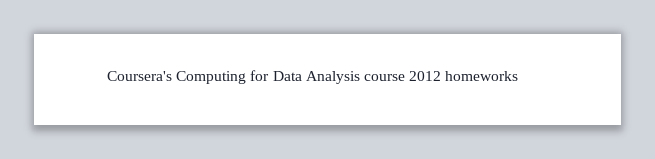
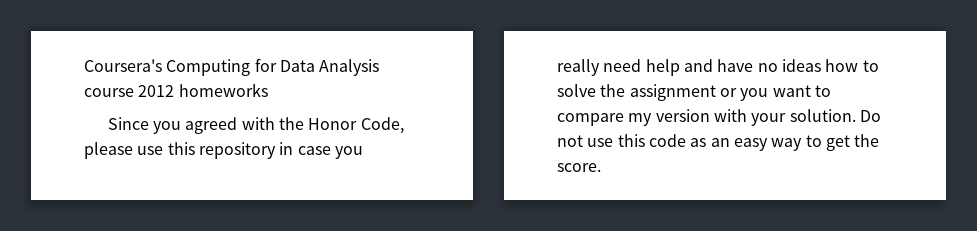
(519, 76) none -> [107,117,404,134] [84,142,363,159] [557,59,879,76] [557,84,831,101] [557,109,881,126] [557,134,880,151] [557,163,601,172] // Since you agreed with the Honor Code, please use this repository in case you really need help and have no ideas how to solve the assignment or you want to compare my version with your solution. Do not use this code as an easy way to get the score.

